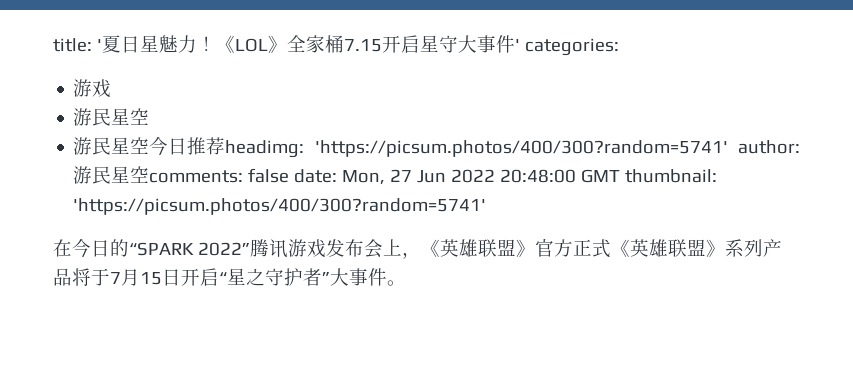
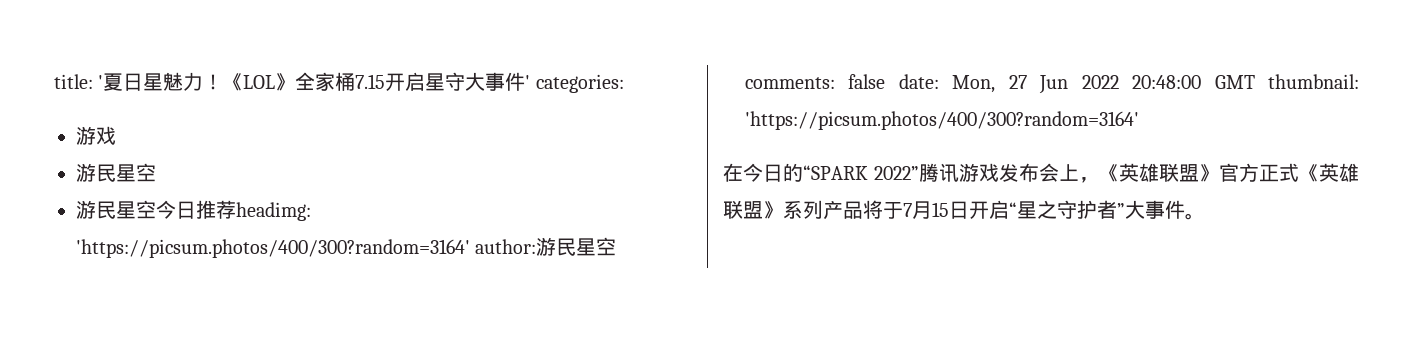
[314,140,728,157] 'https://picsum.photos/400/300?random=5741' -> [76,239,470,258] 'https://picsum.photos/400/300?random=3164'
[73,198,487,215] 'https://picsum.photos/400/300?random=5741' -> [745,111,1139,130] 'https://picsum.photos/400/300?random=3164'

